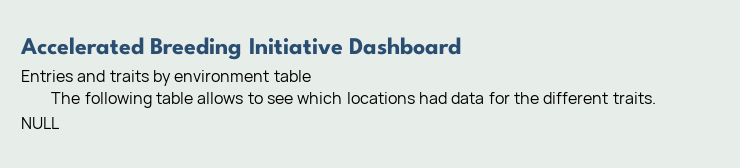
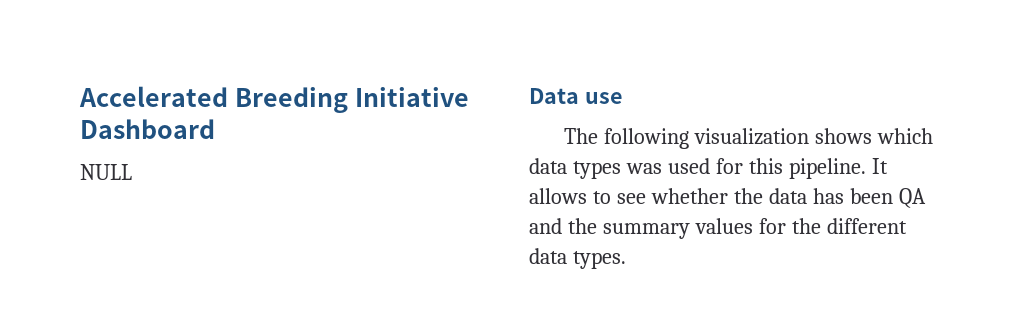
[21,70,311,86] [51,92,485,108] Entries and traits by environment table // The following table allows to see which locations had data -> [80,164,132,180] [529,88,622,104] [564,128,934,149] [529,158,888,179] [529,188,926,208] [529,218,753,239] NULL // Data use // The following visualization shows which data types was used for this pipeline. It allows to see whether the data has been QA and the summary values
[612,92,656,104] [21,117,59,129] traits. // NULL -> [529,248,626,269] data types.

